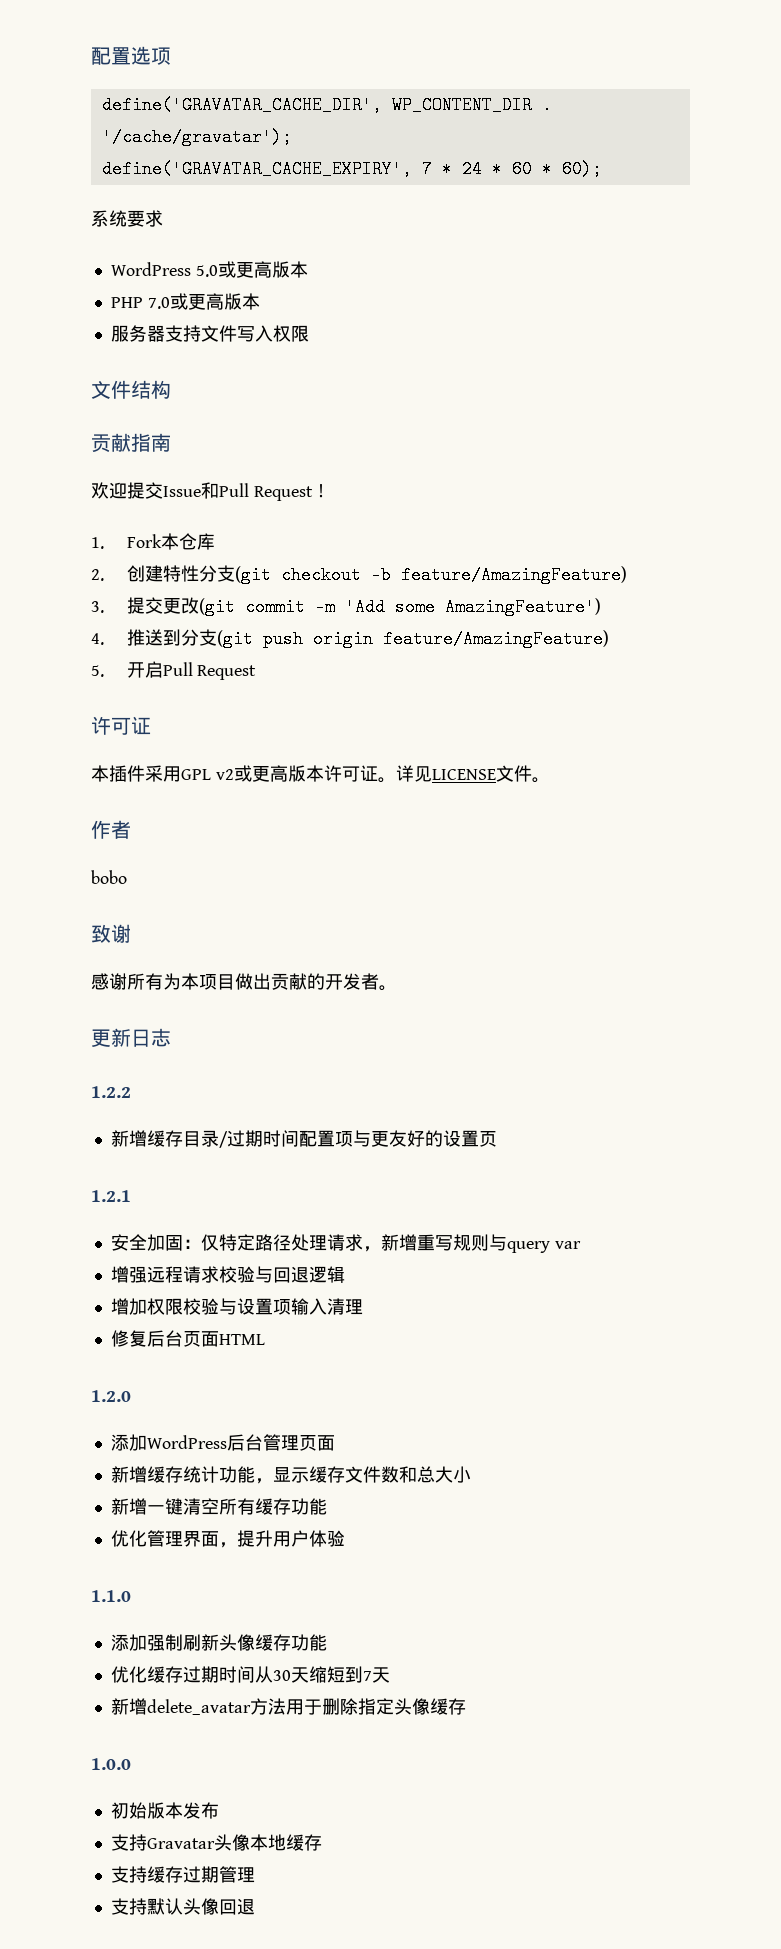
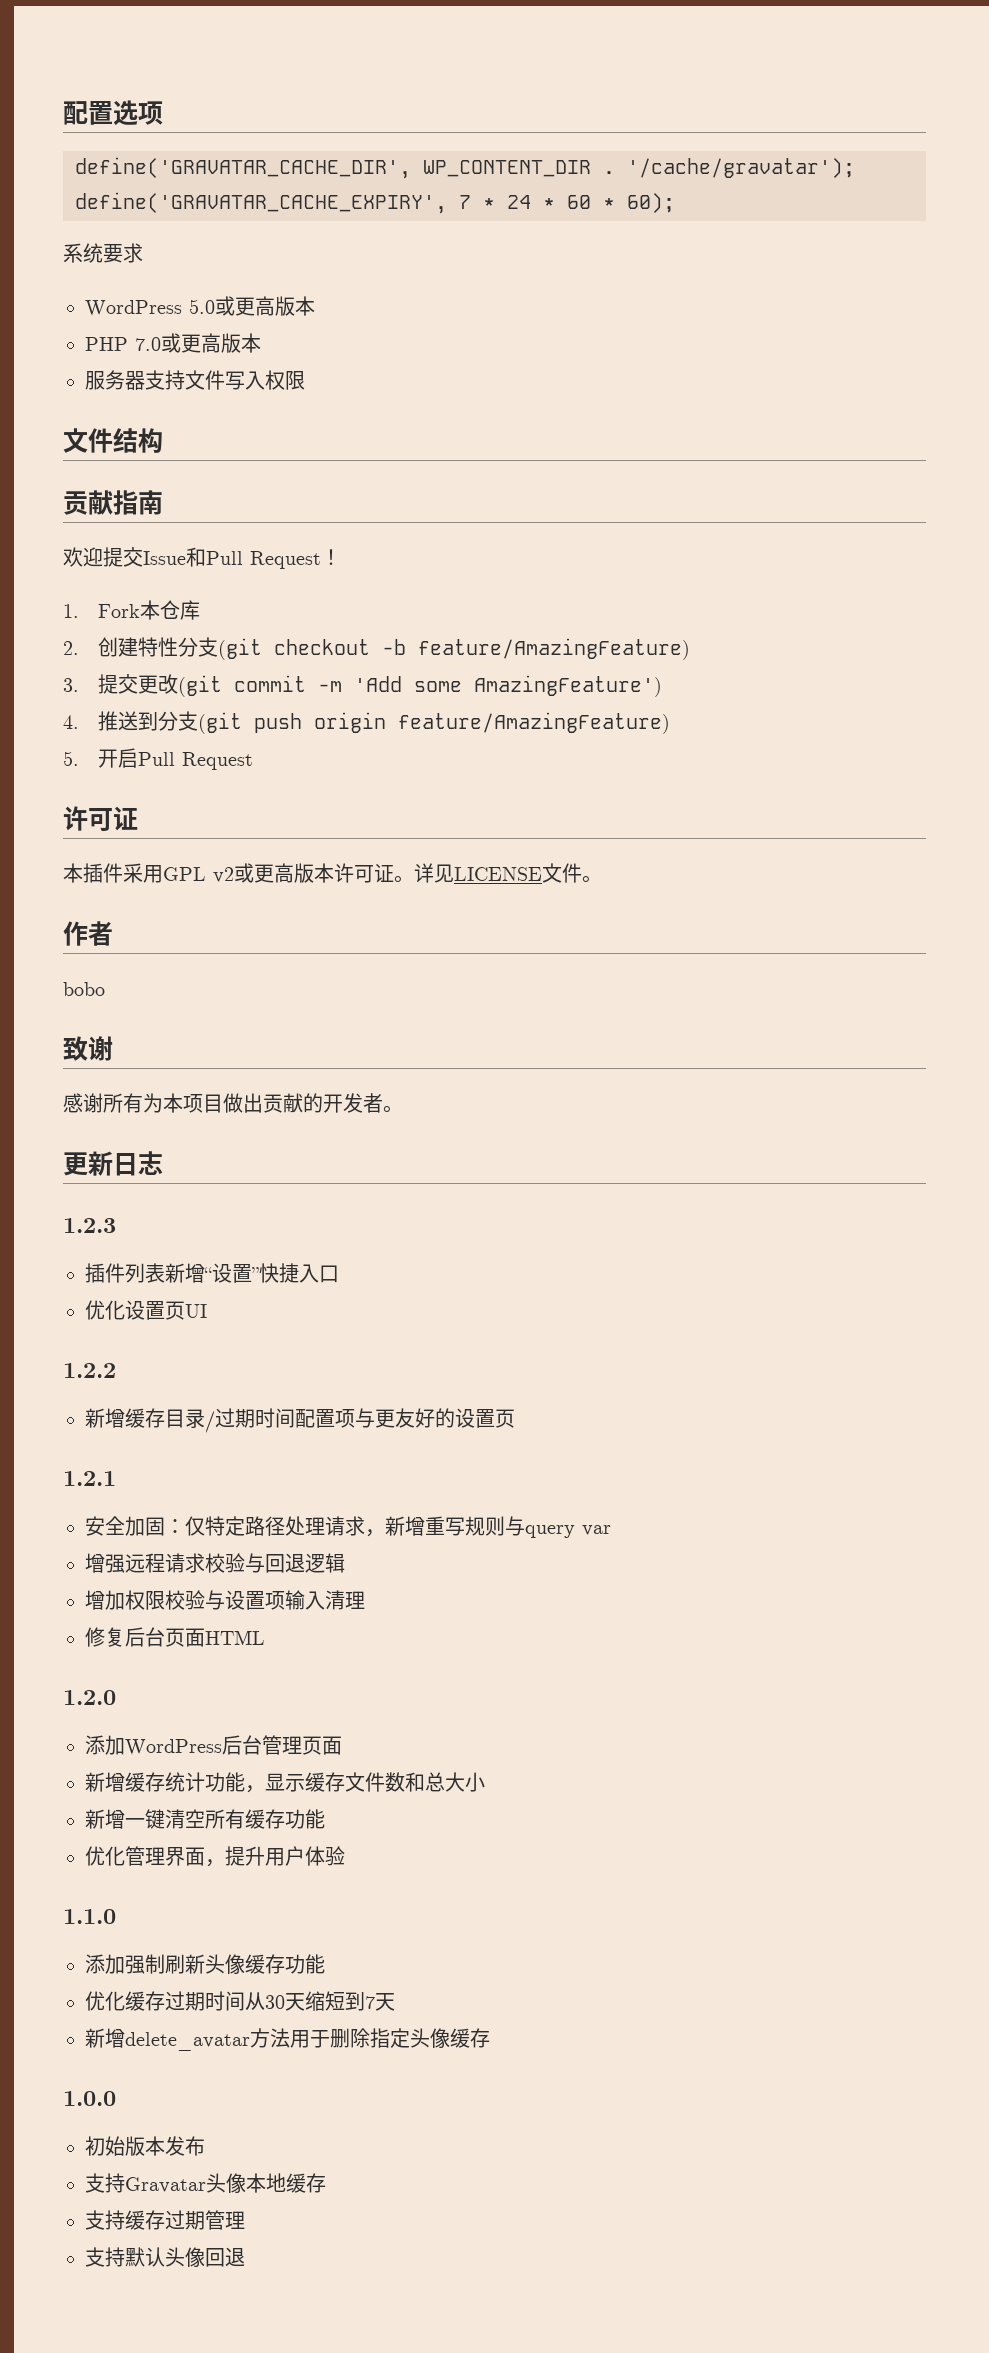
(171, 1037) none -> [63,1218,116,1233] [85,1263,339,1283] [85,1300,207,1320] // 1.2.3 // 插件列表新增“设置”快捷入口 // 优化设置页UI

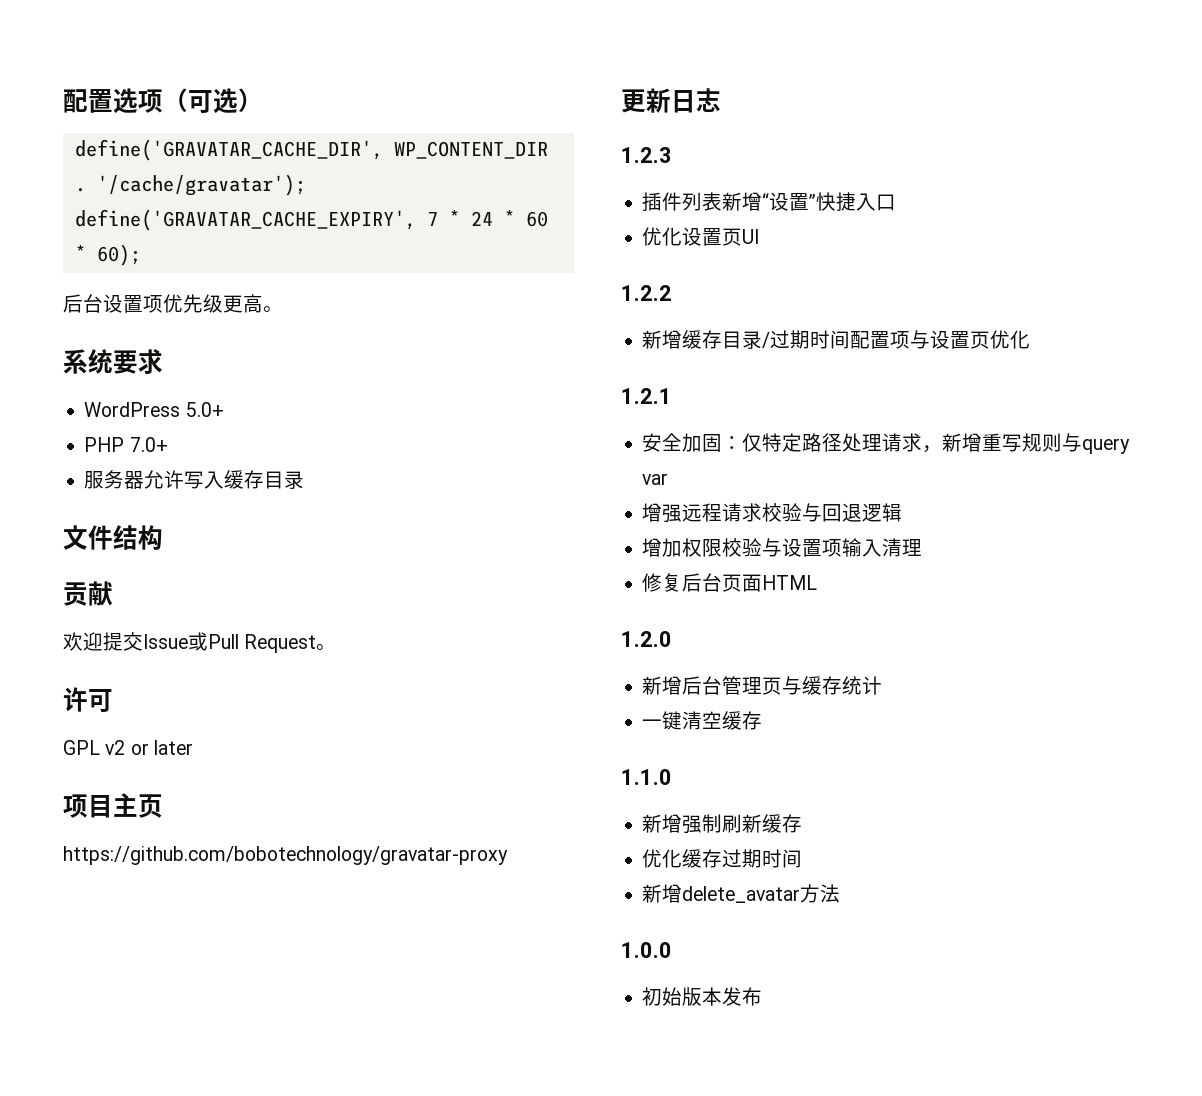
(163, 113) none -> [163,88,263,114] （可选）
[63,243,143,263] [85,296,315,317] [85,333,261,353] [85,370,305,390] 系统要求 // WordPress 5.0或更高版本 // PHP 7.0或更高版本 // 服务器支持文件写入权限 -> [63,294,283,313] [63,349,163,375] [84,402,224,417] [84,437,168,452] [84,470,305,489] 后台设置项优先级更高。 // 系统要求 // WordPress 5.0+ // PHP 7.0+ // 服务器允许写入缓存目录
[113,490,163,515] 指南 -> (113, 593) none
[186,547,341,569] [63,600,201,620] [63,637,691,660] [63,674,663,697] [63,711,671,734] [63,748,254,770] [63,806,138,831] [63,863,602,883] [63,921,113,946] [63,982,105,996] [63,1036,113,1061] [63,1093,403,1113] 和Pull Request！ // 1. Fork本仓库 // 2.创建特性分支(git checkout -b feature/AmazingFeature) // 3.提交更改(git commit -m 'Add some AmazingFeature') // 4.推送到分支(git push origin feature/AmazingFeature) // 5.开启Pull Request // 许可证 // 本插件采用GPL v2或更高版本许可证。详见LICENSE文件。 // 作者 // bobo // 致谢 // 感谢所有为本项目做出贡献的开发者。 -> [188,632,337,653] [63,687,113,712] [63,740,193,755] [63,793,163,818] [63,846,508,865] 或Pull Request。 // 许可 // GPL v2 or later // 项目主页 // https://github.com/bobotechnology/gravatar-proxy
[375,1408,515,1428] 更友好的设置页 -> [930,330,1031,349] 设置页优化
[85,1735,222,1756] 添加WordPress -> [642,676,683,695] 新增
[322,1736,342,1755] [85,1772,125,1792] 面 // 新增 -> [782,676,803,695] 与
[205,1772,485,1793] [85,1809,125,1829] 功能，显示缓存文件数和总大小 // 新增 -> (883, 685) //
[205,1809,325,1829] [85,1846,345,1867] 所有缓存功能 // 优化管理界面，提升用户体验 -> [722,711,763,730] 缓存
[85,1954,125,1974] 添加 -> [642,814,683,833] 新增
[205,1954,325,1974] 头像缓存功能 -> [762,814,803,833] 缓存
[245,1991,395,2011] [85,2028,490,2051] [63,2091,116,2106] [85,2136,205,2156] [85,2173,326,2193] [85,2210,245,2230] [85,2247,245,2267] 从30天缩短到7天 // 新增delete_avatar方法用于删除指定头像缓存 // 1.0.0 // 初始版本发布 // 支持Gravatar头像本地缓存 // 支持缓存过期管理 // 支持默认头像回退 -> [642,884,841,903] [621,942,672,958] [642,987,763,1006] // 新增delete_avatar方法 // 1.0.0 // 初始版本发布

